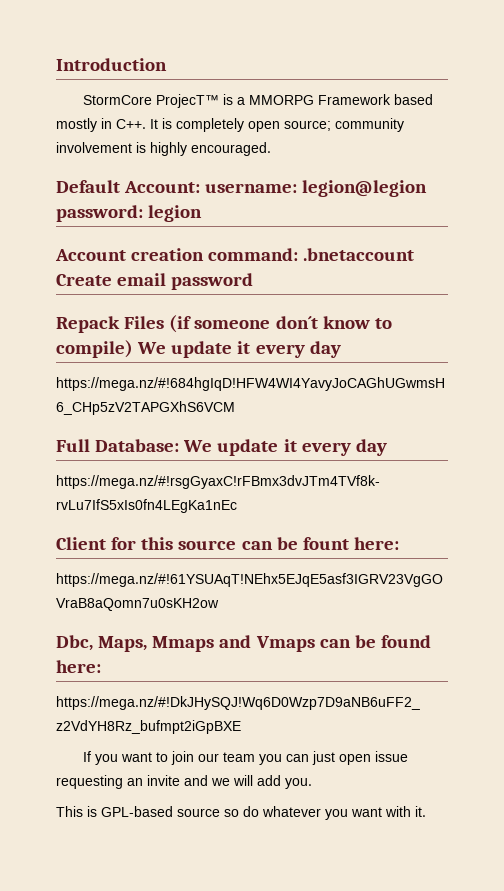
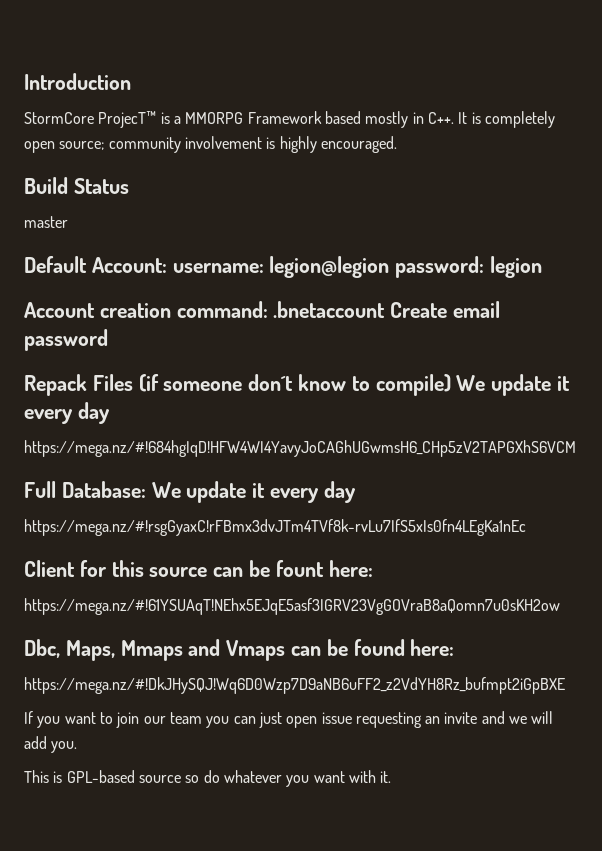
(271, 149) none -> [24,177,129,194] [24,216,68,228] // Build Status // master

